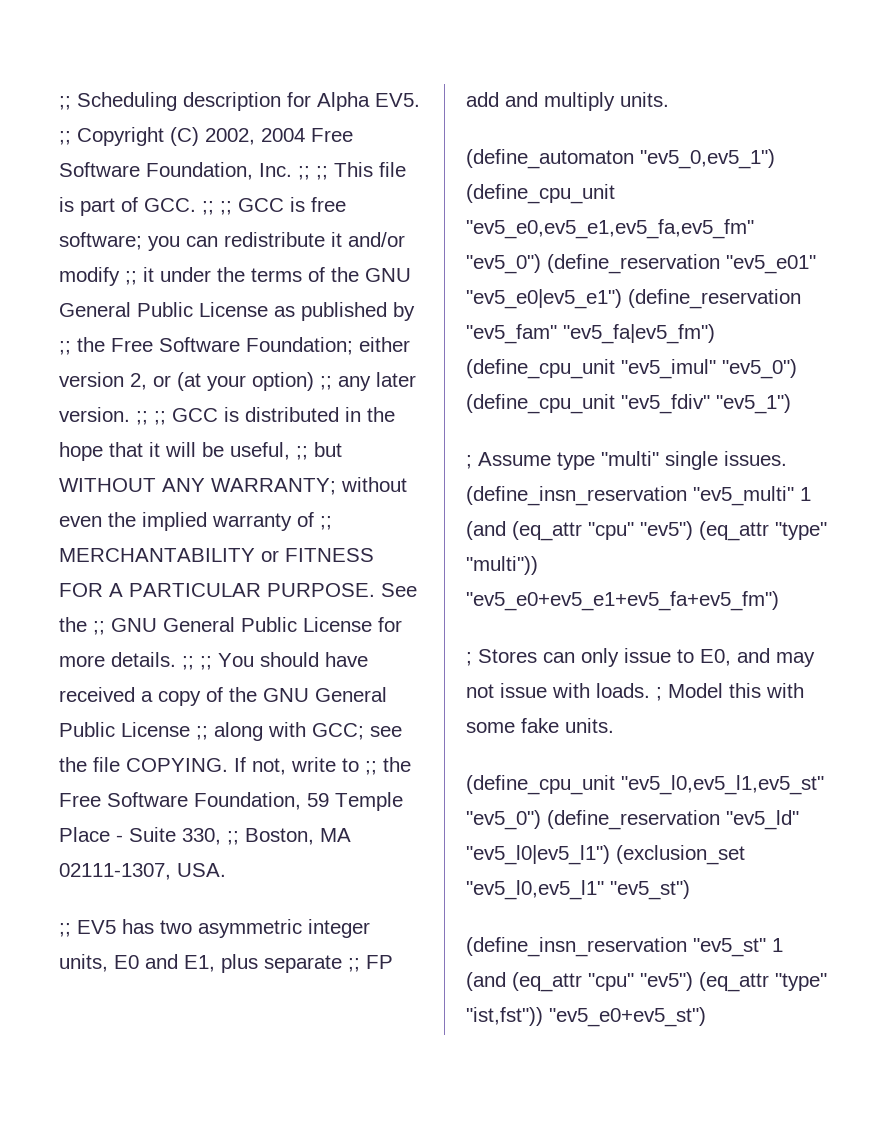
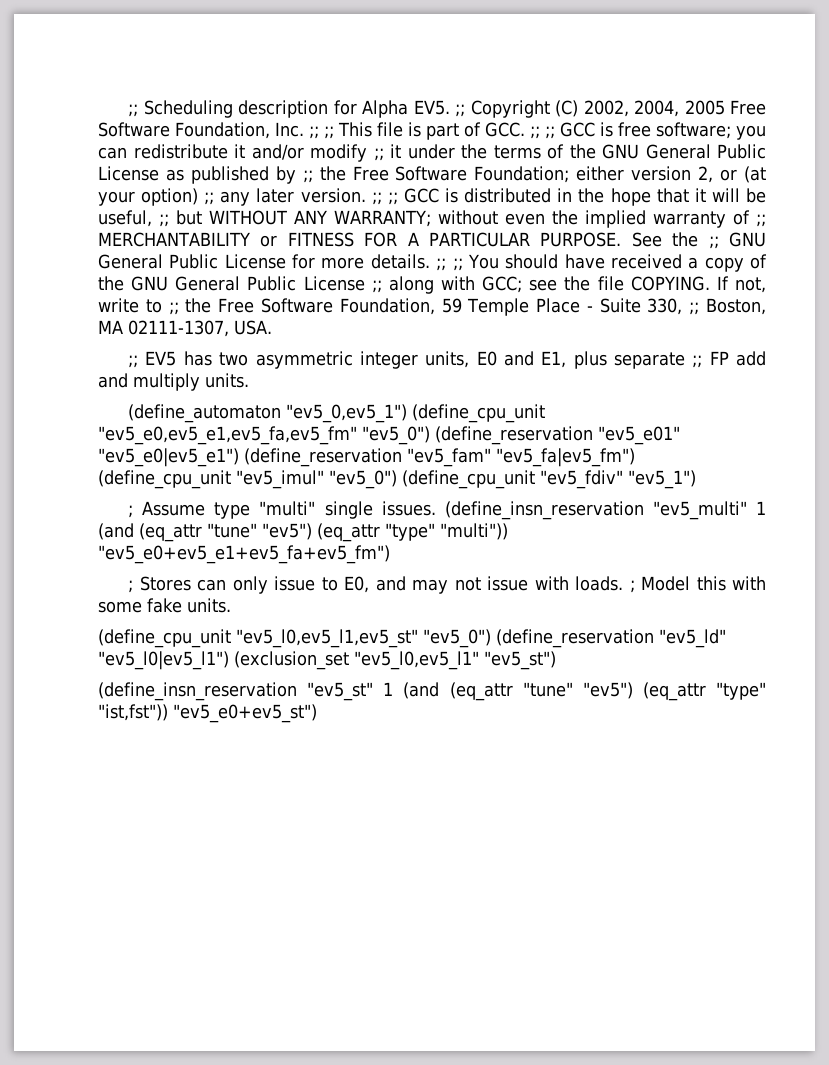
[261,128,305,142] 2004 -> [634,100,725,117] 2004, 2005
[588,522,634,540] "cpu" -> [207,523,257,538] "tune"
[588,973,634,991] "cpu" -> [522,682,573,697] "tune"

